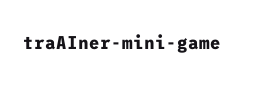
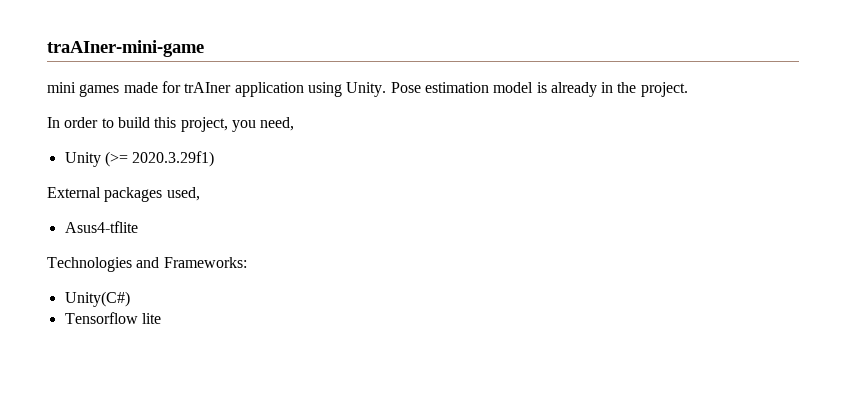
(221, 43) none -> [47,81,688,97] [47,117,295,132] [64,151,215,167] [47,187,200,202] [64,221,138,233] [47,257,247,272] [64,291,130,307] [64,312,161,324] // mini games made for trAIner application using Unity. Pose estimation model is already in the project. // In order to build this project, you need, // Unity (>= 2020.3.29f1) // External packages used, // Asus4-tflite // Technologies and Frameworks: // Unity(C#) // Tensorflow lite

